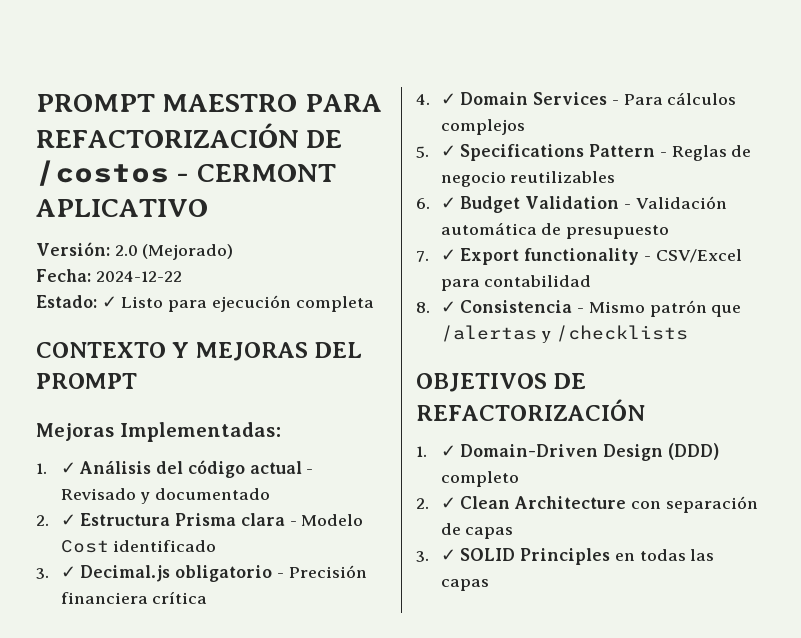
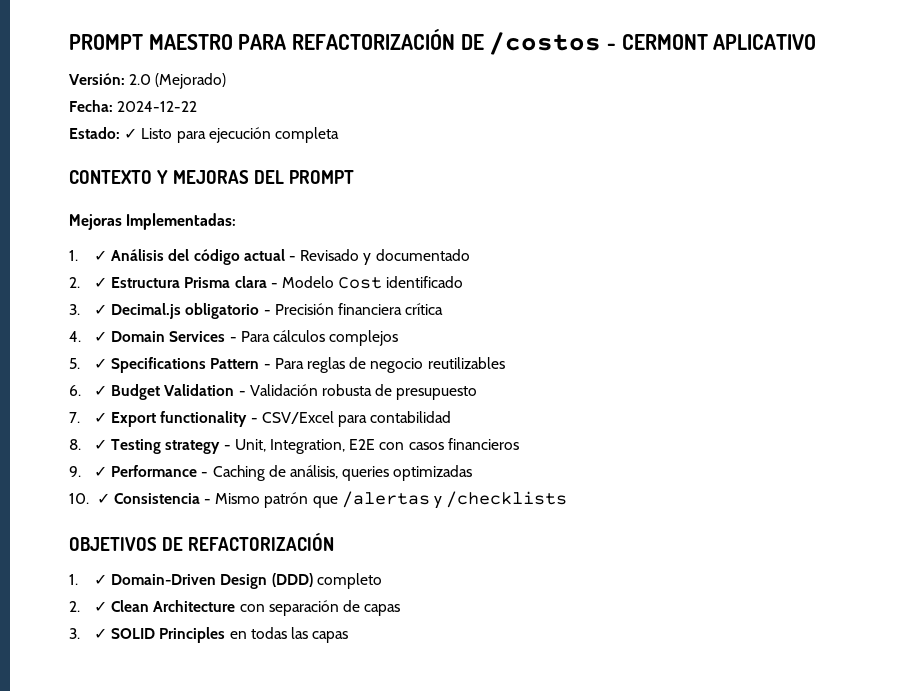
[671,145,727,161] Reglas -> [274,357,346,373] Para reglas
[440,222,537,235] automática -> [322,384,373,396] robusta
(456, 307) none -> [111,438,519,454] [69,465,473,481] [69,493,110,504] Testing strategy - Unit, Integration, E2E con casos financieros // 9. ✓ Performance - Caching de análisis, queries optimizadas // 10. ✓

